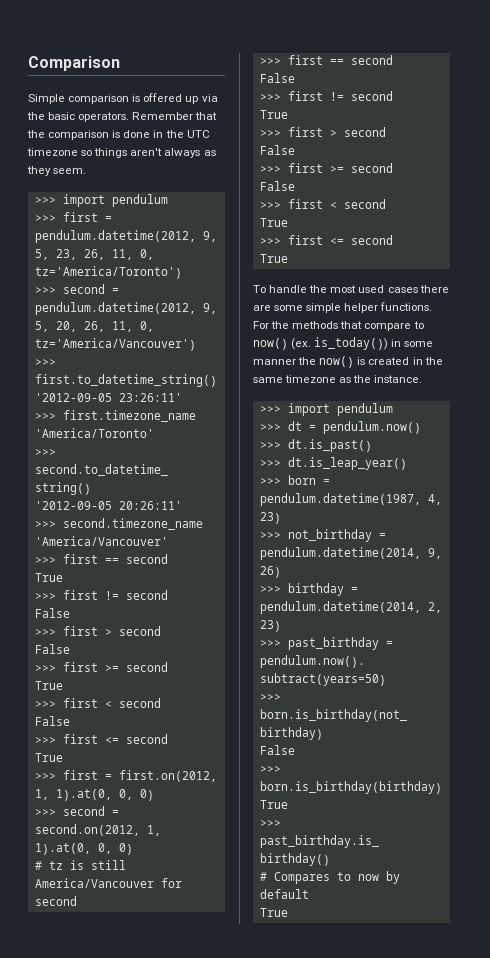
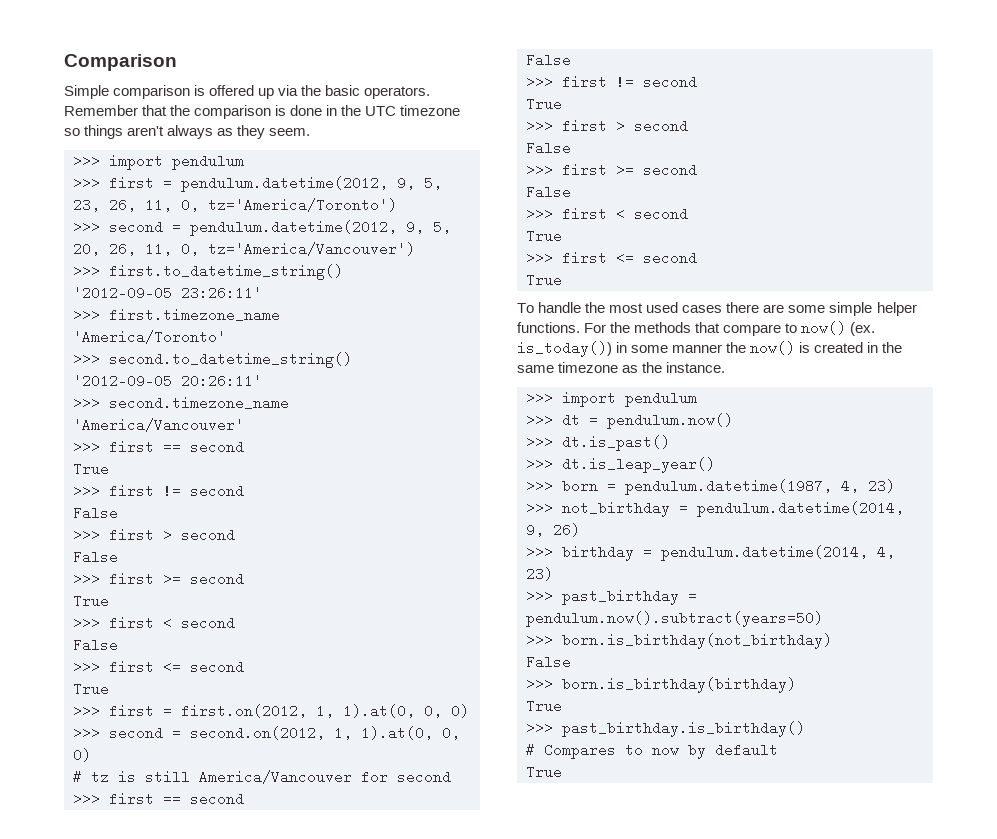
[427,602,442,613] 2, -> [877,545,895,559] 4,

